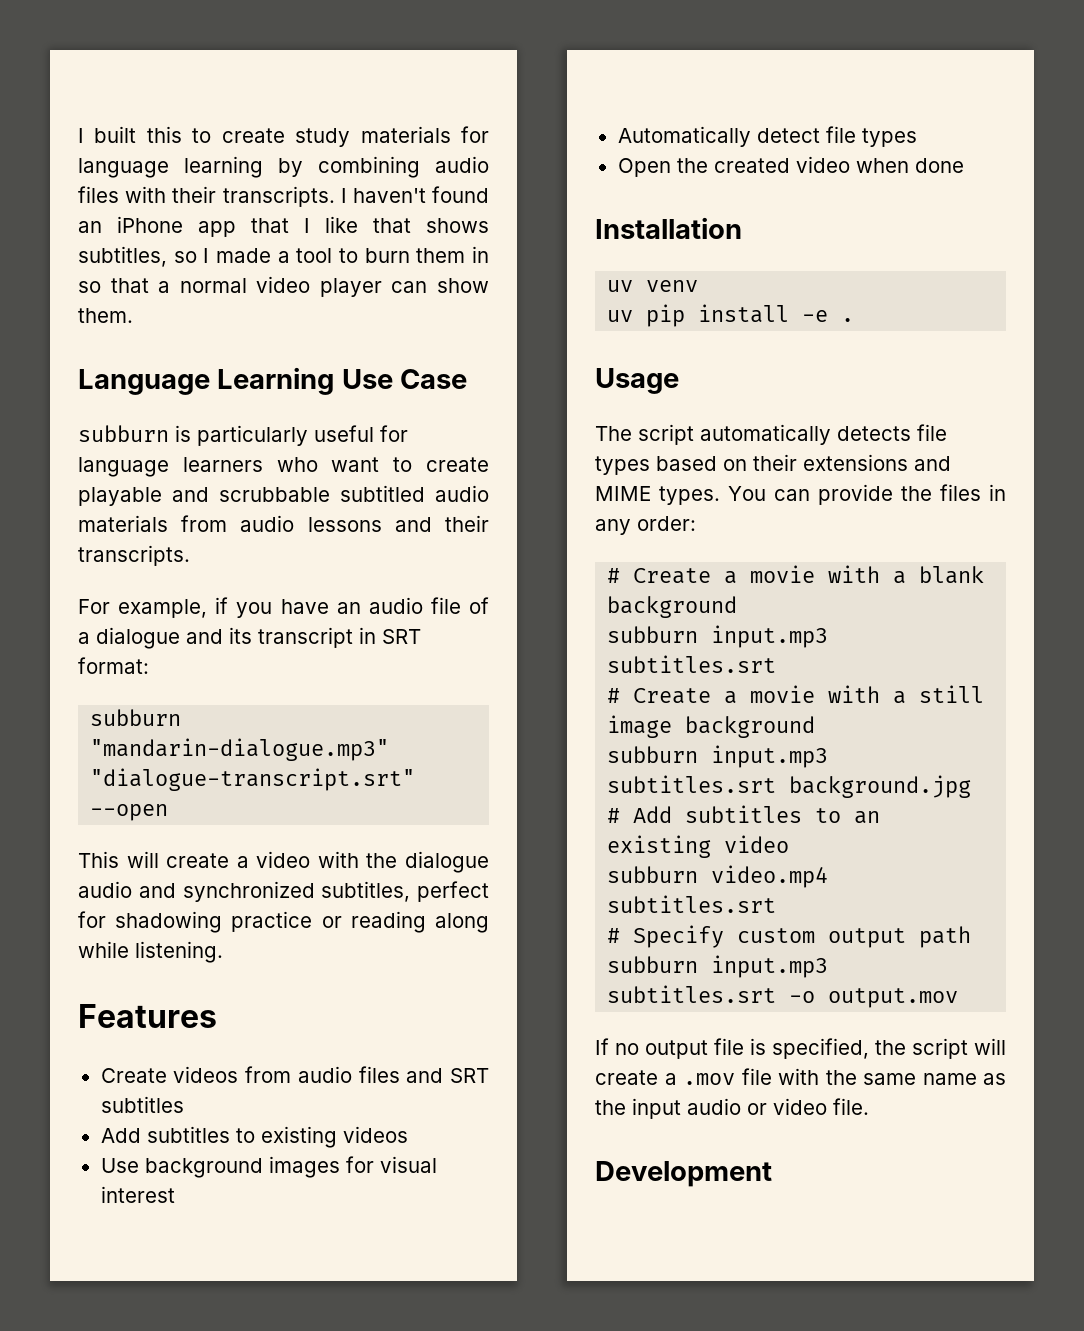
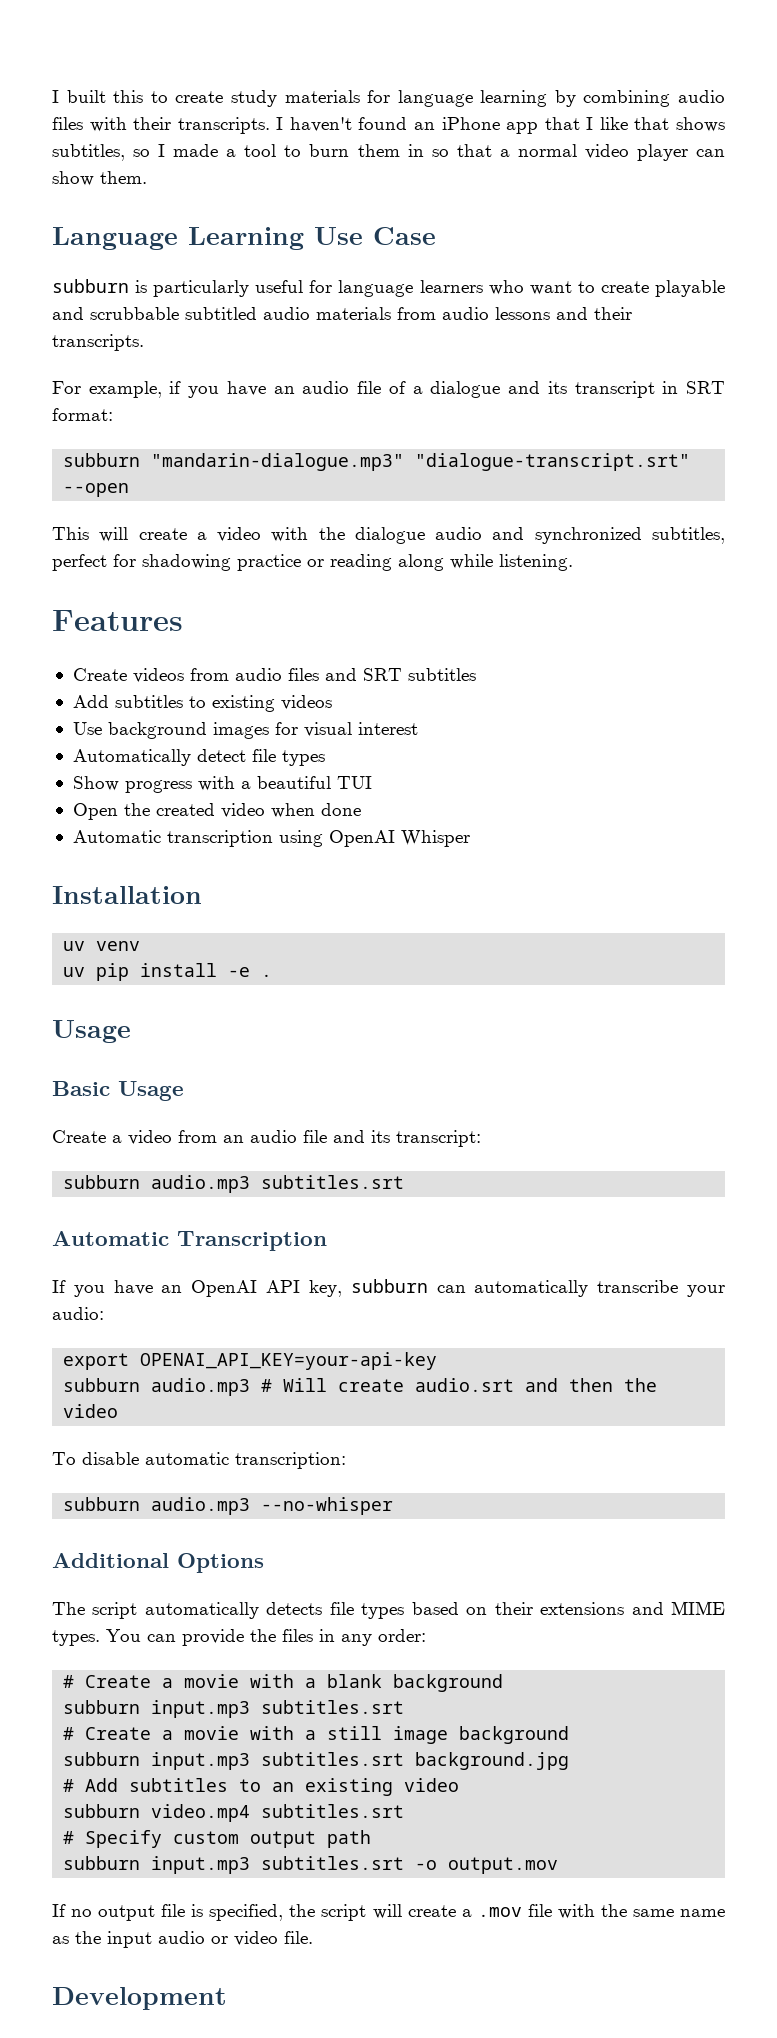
(917, 137) none -> [72,776,372,793] // Show progress with a beautiful TUI
(964, 165) none -> [72,830,470,847] // Automatic transcription using OpenAI Whisper
(679, 381) none -> [52,1081,184,1101] [52,1130,481,1147] [63,1175,405,1193] [52,1231,327,1251] [52,1279,725,1297] [52,1307,104,1320] [63,1352,438,1370] [63,1378,658,1396] [63,1404,119,1418] [52,1452,346,1469] [63,1497,394,1515] [52,1553,264,1573] // Basic Usage // Create a video from an audio file and its transcript: // subburn audio.mp3 subtitles.srt // Automatic Transcription // If you have an OpenAI API key, subburn can automatically transcribe your audio: // export OPENAI_API_KEY=your-api-key // subburn audio.mp3 # Will create audio.srt and then the video // To disable automatic transcription: // subburn audio.mp3 --no-whisper // Additional Options

